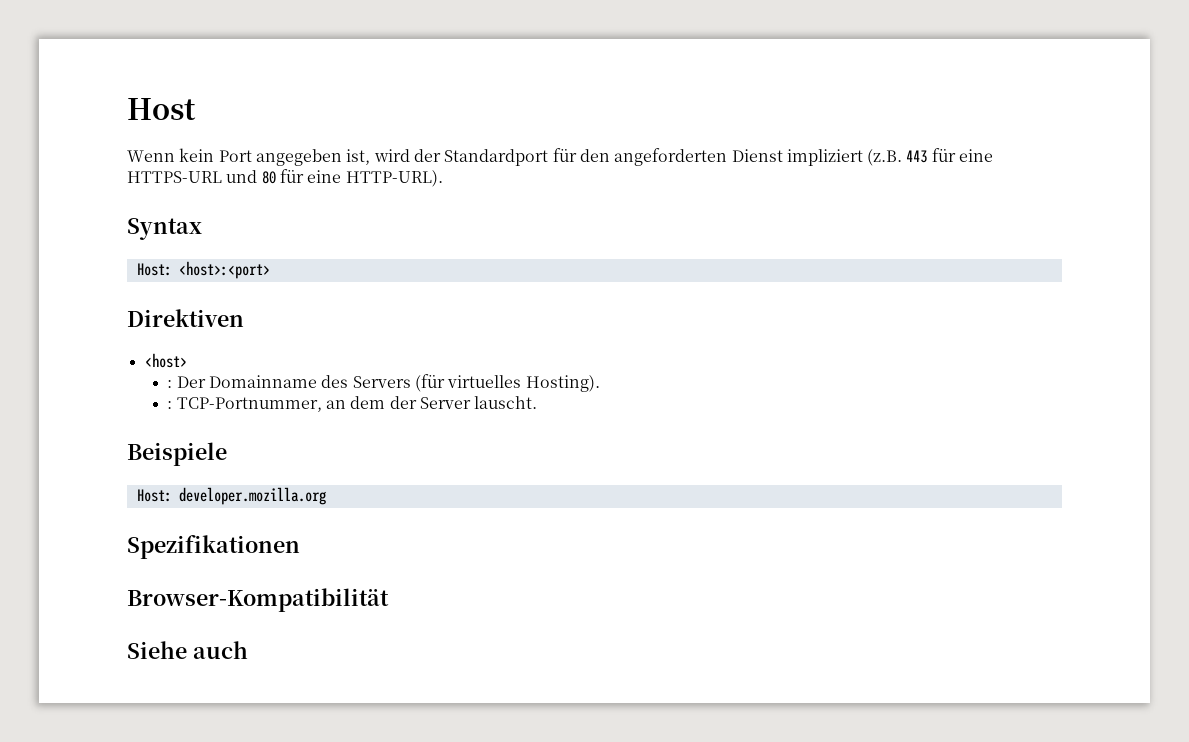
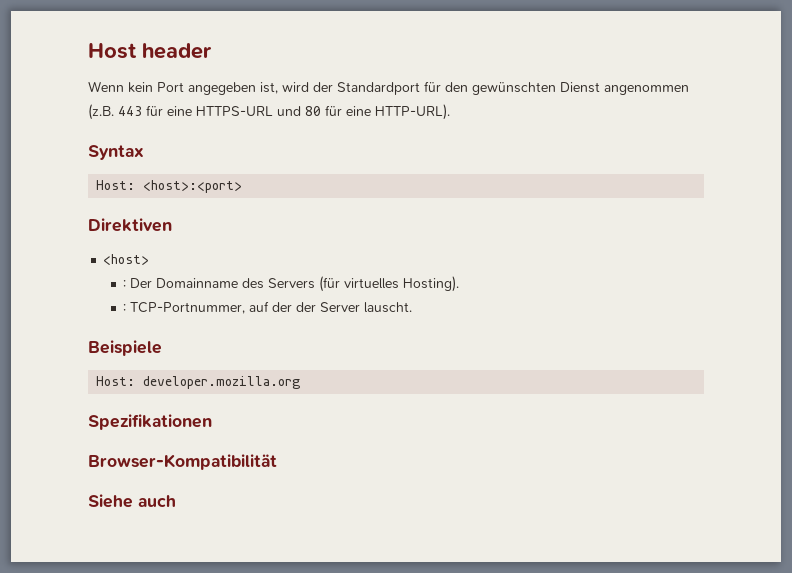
(196, 109) none -> [142,43,212,59] header
[614,148,863,166] angeforderten Dienst impliziert -> [472,82,689,95] gewünschten Dienst angenommen
[325,396,386,409] an dem -> [249,301,293,312] auf der

